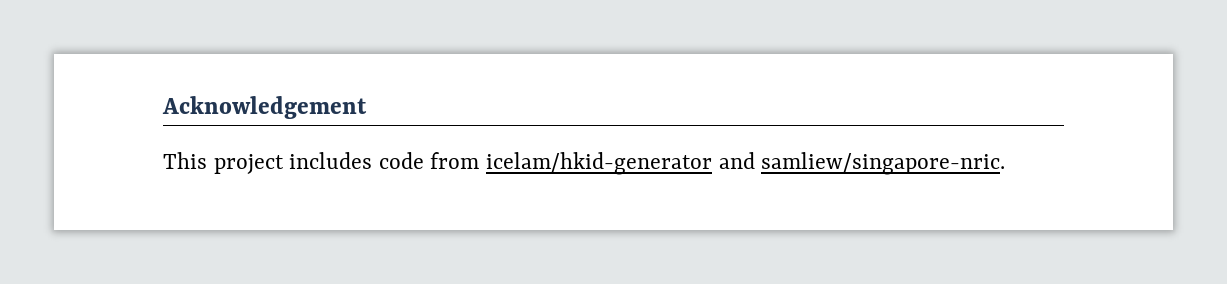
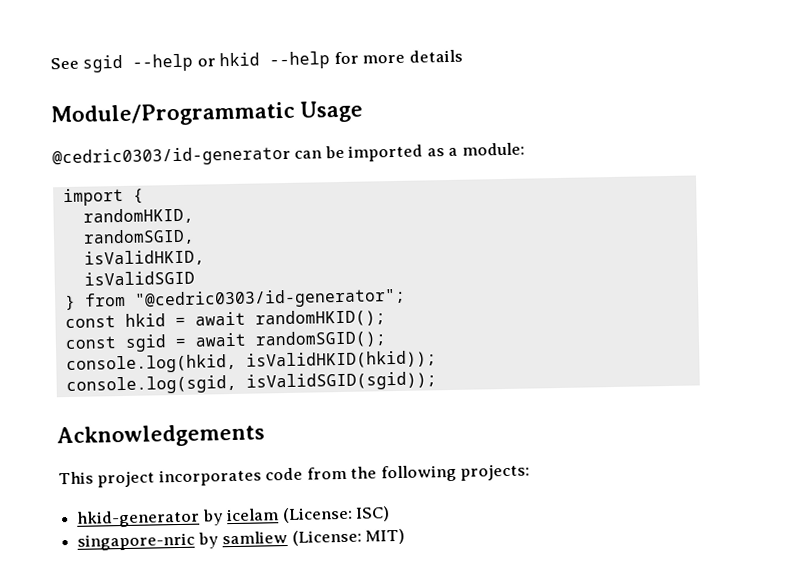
[162,96,367,119] Acknowledgement -> [50,49,463,73] [51,100,363,128] [52,142,525,168] [62,187,144,207] [82,207,194,225] [82,228,195,246] [83,249,205,267] [83,270,195,286] [64,287,406,311] [64,309,386,329] [64,330,387,352] [65,350,437,375] [65,371,437,396] [57,423,265,449] See sgid --help or hkid --help for more details // Module/Programmatic Usage // @cedric0303/id-generator can be imported as a module: // import { // randomHKID, // randomSGID, // isValidHKID, // isValidSGID // } from "@cedric0303/id-generator"; // const hkid = await randomHKID(); // const sgid = await randomSGID(); // console.log(hkid, isValidHKID(hkid)); // console.log(sgid, isValidSGID(sgid)); // Acknowledgements
[289,152,373,169] includes -> [158,468,262,487] incorporates
[486,152,1006,175] icelam/hkid-generator and samliew/singapore-nric. -> [350,463,531,483] [77,506,390,528] [77,528,405,551] the following projects: // hkid-generator by icelam (License: ISC) // singapore-nric by samliew (License: MIT)

